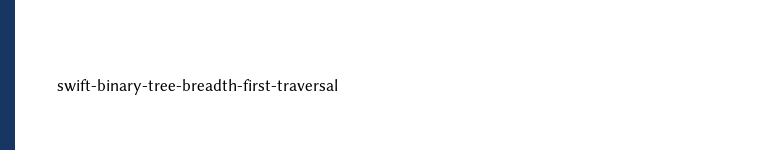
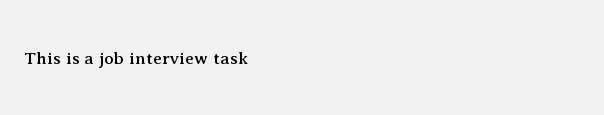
[57,79,338,95] swift-binary-tree-breadth-first-traversal -> [24,52,248,68] This is a job interview task

